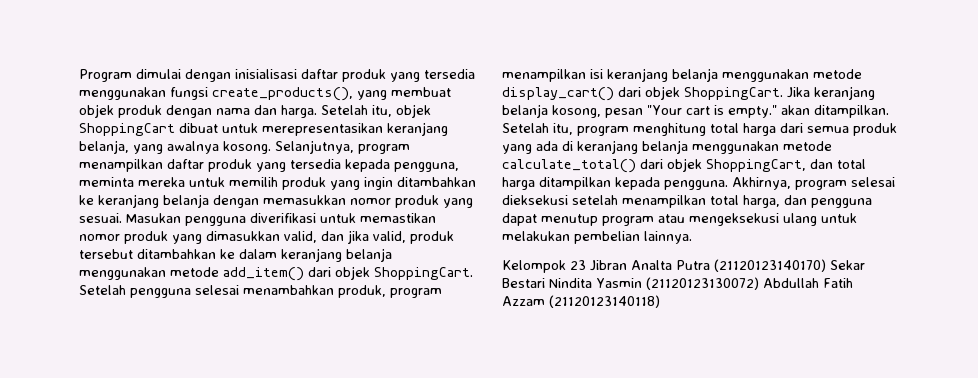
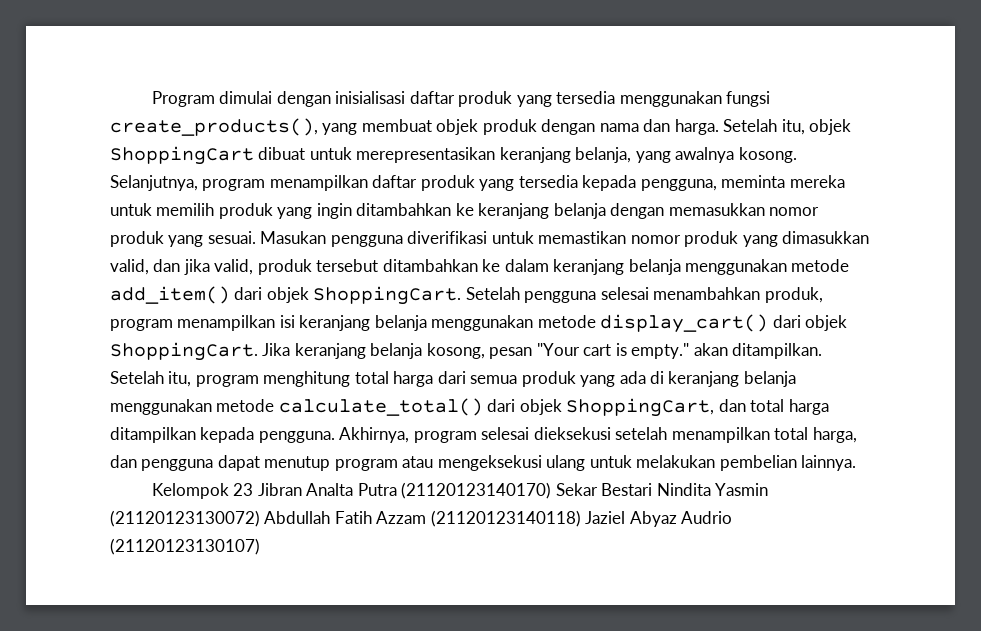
(660, 301) none -> [585,511,733,527] [110,538,260,555] Jaziel Abyaz Audrio (21120123130107)

